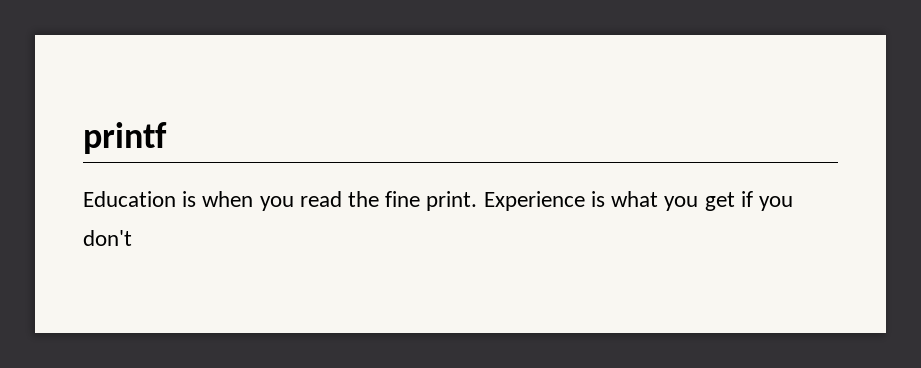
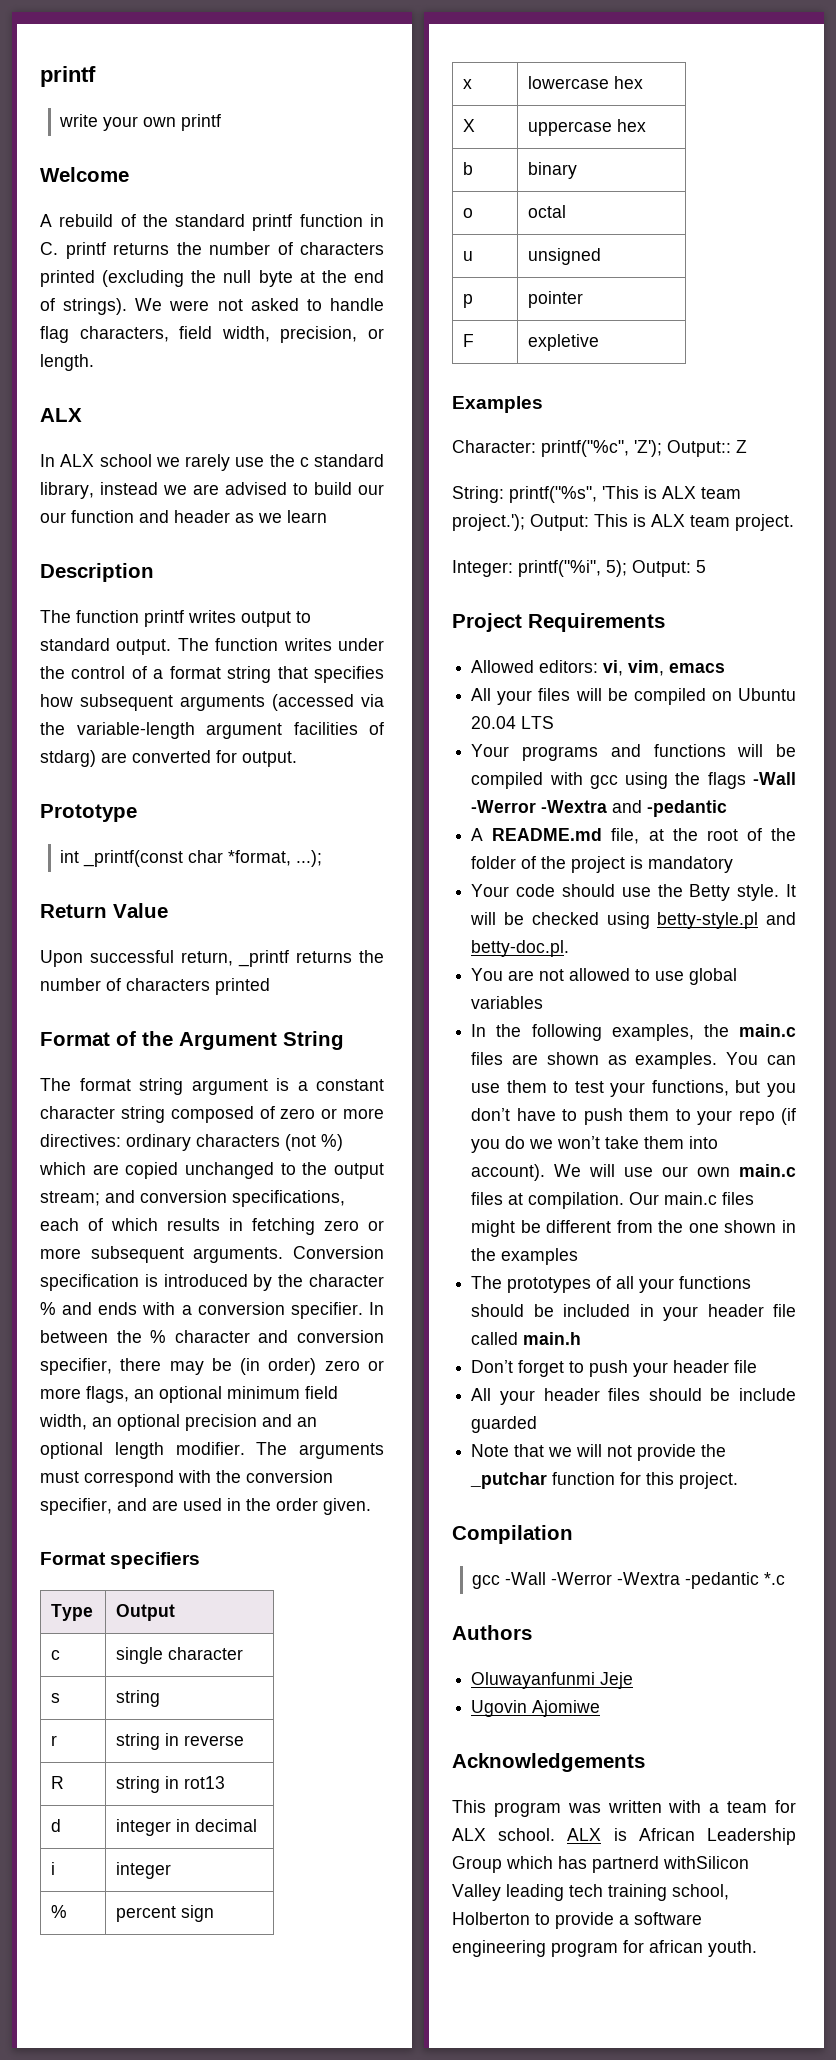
[83,122,167,154] [83,191,793,211] [83,230,132,246] printf // Education is when you read the fine print. Experience is what you get if you don't -> [40,66,96,87] [59,114,222,131] [40,167,129,182] [40,214,384,231] [40,242,384,259] [40,270,385,287] [40,298,384,315] [40,326,384,343] [40,354,94,371] [40,408,82,422] [40,454,384,471] [40,482,384,499] [40,510,327,523] [40,563,154,582] [40,610,311,627] [40,638,384,655] [40,666,384,683] [40,694,384,711] [40,722,384,739] [40,750,297,767] [40,804,137,822] [60,850,323,867] [40,903,168,918] [40,950,385,967] [40,978,270,995] [40,1031,344,1050] [40,1078,384,1095] [40,1106,384,1123] [40,1134,343,1151] [39,1162,384,1179] [40,1190,345,1207] [40,1218,384,1235] [40,1246,384,1263] [40,1274,385,1291] [40,1302,384,1319] [40,1330,384,1343] [40,1358,384,1375] [40,1386,338,1403] [39,1414,317,1431] [40,1442,384,1459] [40,1470,333,1487] [40,1498,371,1515] [40,1552,201,1569] [51,1604,94,1621] [116,1604,176,1621] [51,1650,61,1660] [116,1647,244,1664] [51,1693,61,1703] [116,1690,161,1707] [51,1735,58,1746] [116,1733,245,1750] [51,1776,65,1789] [116,1776,226,1793] [51,1819,62,1832] [116,1819,258,1836] [51,1862,56,1875] [116,1862,172,1879] [51,1905,68,1918] [116,1905,215,1922] [463,79,473,89] [528,76,644,89] [463,119,476,132] [528,119,647,136] [463,162,474,175] [528,162,578,179] [463,208,474,218] [528,205,567,218] [463,251,474,261] [528,248,602,265] [463,294,474,308] [528,291,584,308] [463,334,475,347] [528,334,600,351] [452,396,543,413] [452,440,747,457] [452,486,741,503] [452,514,794,531] [452,560,706,577] [452,613,665,632] [471,660,726,676] [471,688,796,705] [471,716,555,729] [471,744,796,761] [471,772,796,789] [471,800,728,817] [471,828,796,844] [471,856,734,873] [471,884,796,901] [470,912,796,929] [471,940,570,957] [471,968,738,985] [471,996,544,1009] [471,1024,796,1041] [471,1052,796,1069] [471,1080,796,1097] [471,1108,796,1125] [471,1136,719,1153] [471,1164,796,1181] [471,1192,755,1209] [471,1220,796,1237] [471,1248,579,1265] [471,1276,752,1293] [471,1304,796,1321] [471,1332,582,1345] [471,1360,758,1377] [471,1388,796,1405] [471,1416,538,1433] [471,1444,727,1461] [470,1472,739,1489] [452,1525,573,1544] [472,1572,786,1589] [452,1625,532,1640] [471,1672,634,1689] [471,1700,601,1717] [452,1753,645,1772] [452,1800,796,1817] [452,1828,796,1845] [452,1856,749,1873] [452,1884,729,1901] [452,1912,702,1929] [452,1940,757,1957] printf // write your own printf // Welcome // A rebuild of the standard printf function in C. printf returns the number of characters printed (excluding the null byte at the end of strings). We were not asked to handle flag characters, field width, precision, or length. // ALX // In ALX school we rarely use the c standard library, instead we are advised to build our our function and header as we learn // Description // The function printf writes output to standard output. The function writes under the control of a format string that specifies how subsequent arguments (accessed via the variable-length argument facilities of stdarg) are converted for output. // Prototype // int _printf(const char *format, ...); // Return Value // Upon successful return, _printf returns the number of characters printed // Format of the Argument String // The format string argument is a constant character string composed of zero or more directives: ordinary characters (not %) which are copied unchanged to the output stream; and conversion specifications, each of which results in fetching zero or more subsequent arguments. Conversion specification is introduced by the character % and ends with a conversion specifier. In between the % character and conversion specifier, there may be (in order) zero or more flags, an optional minimum field width, an optional precision and an optional length modifier. The arguments must correspond with the conversion specifier, and are used in the order given. // Format specifiers // Type | Output // c | single character // s | string // r | string in reverse // R | string in rot13 // d | integer in decimal // i | integer // % | percent sign // x | lowercase hex // X | uppercase hex // b | binary // o | octal // u | unsigned // p | pointer // F | expletive // Examples // Character: printf("%c", 'Z'); Output:: Z // String: printf("%s", 'This is ALX team project.'); Output: This is ALX team project. // Integer: printf("%i", 5); Output: 5 // Project Requirements // Allowed editors: vi, vim, emacs // All your files will be compiled on Ubuntu 20.04 LTS // Your programs and functions will be compiled with gcc using the flags -Wall -Werror -Wextra and -pedantic // A README.md file, at the root of the folder of the project is mandatory // Your code should use the Betty style. It will be checked using betty-style.pl and betty-doc.pl. // You are not allowed to use global variables // In the following examples, the main.c files are shown as examples. You can use them to test your functions, but you don’t have to push them to your repo (if you do we won’t take them into account). We will use our own main.c files at compilation. Our main.c files might be different from the one shown in the examples // The prototypes of all your functions should be included in your header file called main.h // Don’t forget to push your header file // All your header files should be include guarded // Note that we will not provide the _putchar function for this project. // Compilation // gcc -Wall -Werror -Wextra -pedantic *.c // Authors // Oluwayanfunmi Jeje // Ugovin Ajomiwe // Acknowledgements // This program was written with a team for ALX school. ALX is African Leadership Group which has partnerd withSilicon Valley leading tech training school, Holberton to provide a software engineering program for african youth.

